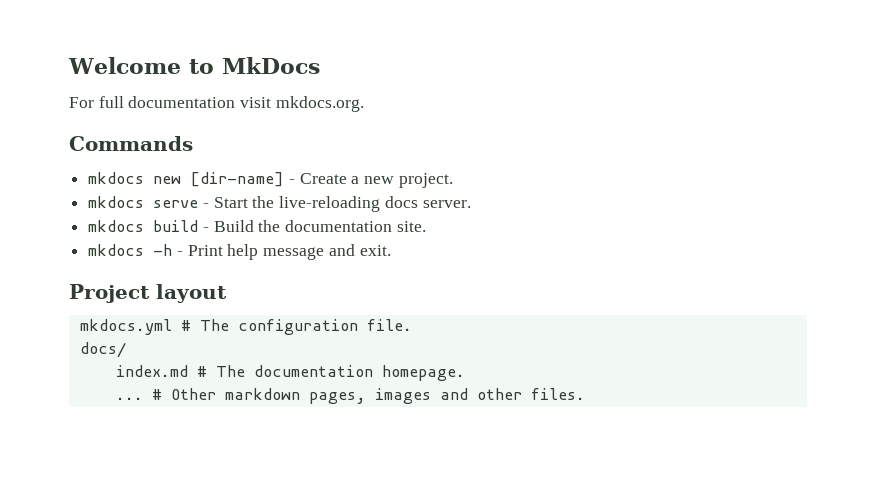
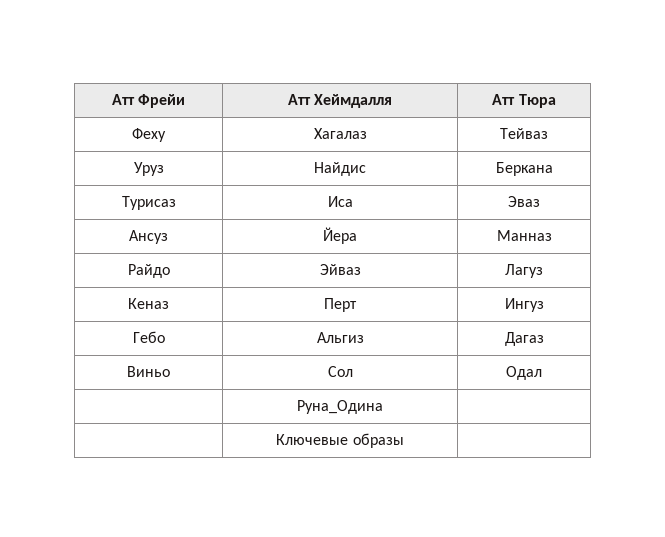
[68,57,320,74] [69,96,364,112] [69,136,193,151] [88,172,453,188] [88,196,471,212] [88,220,426,232] [88,244,391,260] [69,284,227,303] [79,319,412,335] [79,342,126,358] [115,365,465,381] [115,388,585,404] Welcome to MkDocs // For full documentation visit mkdocs.org. // Commands // mkdocs new [dir-name] - Create a new project. // mkdocs serve - Start the live-reloading docs server. // mkdocs build - Build the documentation site. // mkdocs -h - Print help message and exit. // Project layout // mkdocs.yml # The configuration file. // docs/ // index.md # The documentation homepage. // ... # Other markdown pages, images and other files. -> [111,94,186,108] [287,94,393,108] [492,94,556,108] [132,128,166,142] [313,128,367,139] [500,128,548,139] [133,162,164,176] [314,162,366,176] [495,162,553,176] [121,196,176,210] [327,196,353,207] [508,196,540,207] [129,230,168,244] [323,227,357,244] [496,230,552,241] [127,264,170,278] [319,264,361,275] [505,264,543,278] [128,298,169,309] [324,298,357,312] [504,298,544,312] [132,331,165,343] [316,332,364,343] [504,332,544,346] [127,366,170,377] [327,366,353,377] [506,366,542,380] [297,400,383,414] [276,433,404,448] Атт Фрейи | Атт Хеймдалля | Атт Тюра // Феху | Хагалаз | Тейваз // Уруз | Найдис | Беркана // Турисаз | Иса | Эваз // Ансуз | Йера | Манназ // Райдо | Эйваз | Лагуз // Кеназ | Перт | Ингуз // Гебо | Альгиз | Дагаз // Виньо | Сол | Одал // | Руна_Одина | // | Ключевые образы |

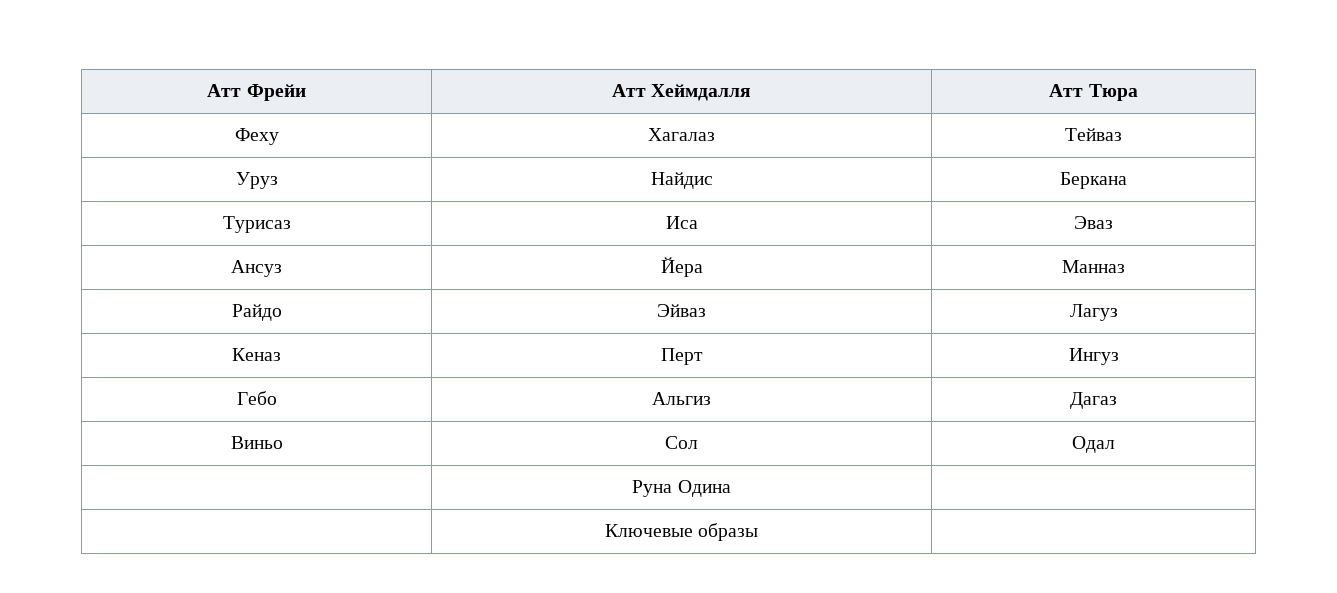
[297,400,383,414] Руна_Одина -> [632,480,731,497] Руна Одина

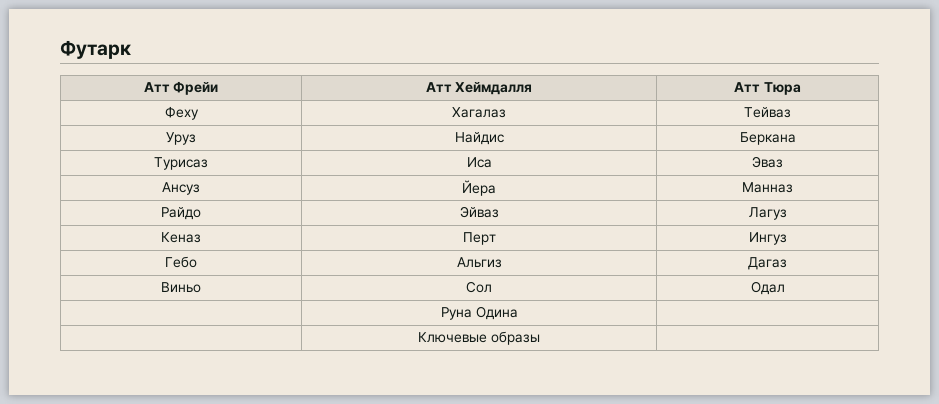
(207, 90) none -> [60,40,131,59] Футарк //

